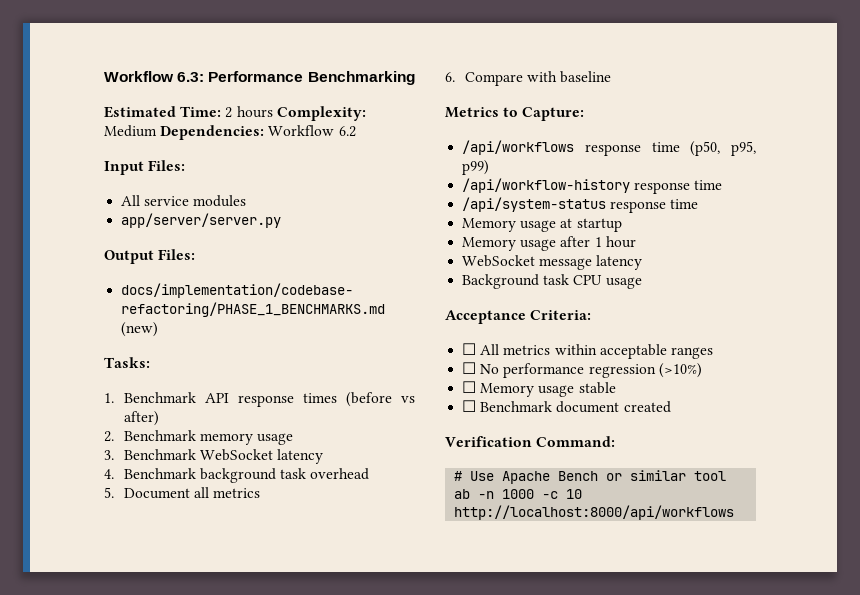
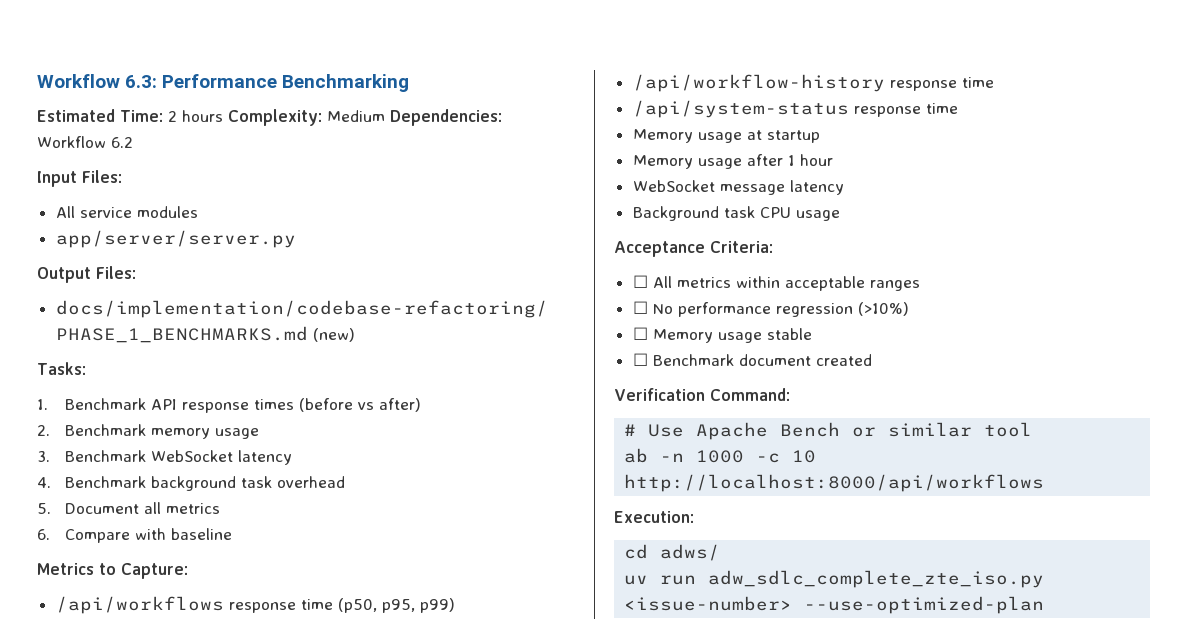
(735, 512) none -> [614,511,694,523] [624,544,721,561] [624,570,1045,588] [624,596,1045,614] // Execution: // cd adws/ // uv run adw_sdlc_complete_zte_iso.py <issue-number> --use-optimized-plan

